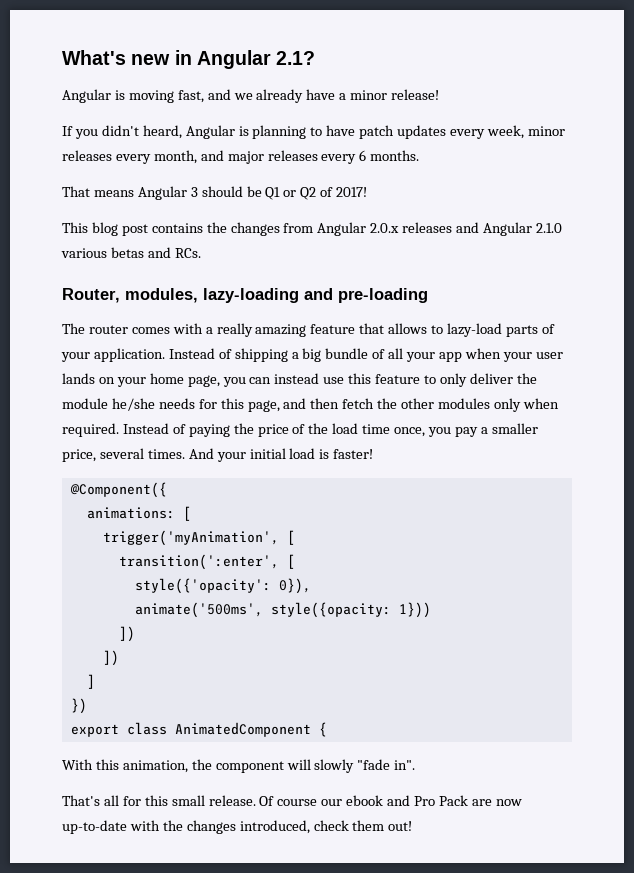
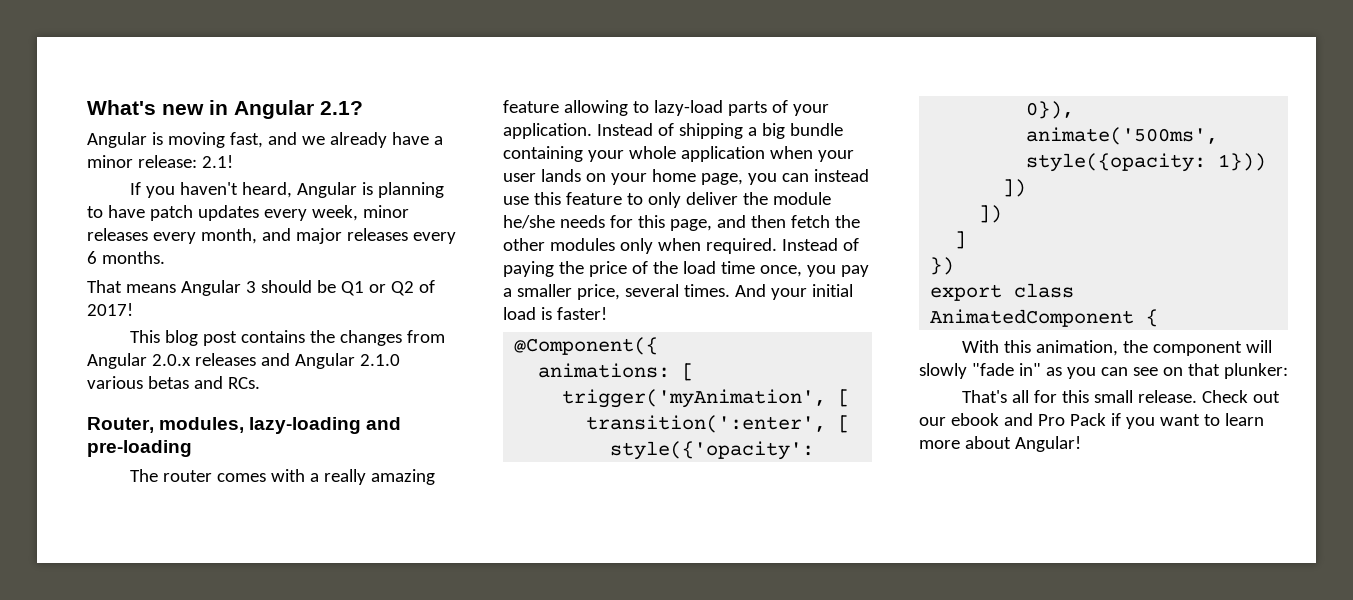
[391,89,440,100] release! -> [137,155,233,168] release: 2.1!
[101,125,139,136] didn't -> [179,182,238,195] haven't
[359,323,428,334] that allows -> [563,100,628,116] allowing
[372,348,463,362] of all your app -> [503,146,765,162] containing your whole application
[394,760,416,770] in". -> [1018,363,1288,379] in" as you can see on that plunker:
[259,796,318,806] Of course -> [1201,390,1280,403] Check out
[471,799,522,806] [62,820,413,834] are now up-to-date with the changes introduced, check them out! -> [1110,413,1264,429] [919,436,1081,452] if you want to learn more about Angular!

